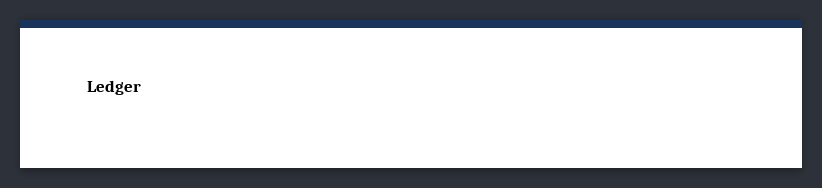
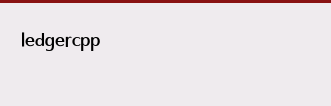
[87,80,141,95] Ledger -> [21,32,100,51] ledgercpp

